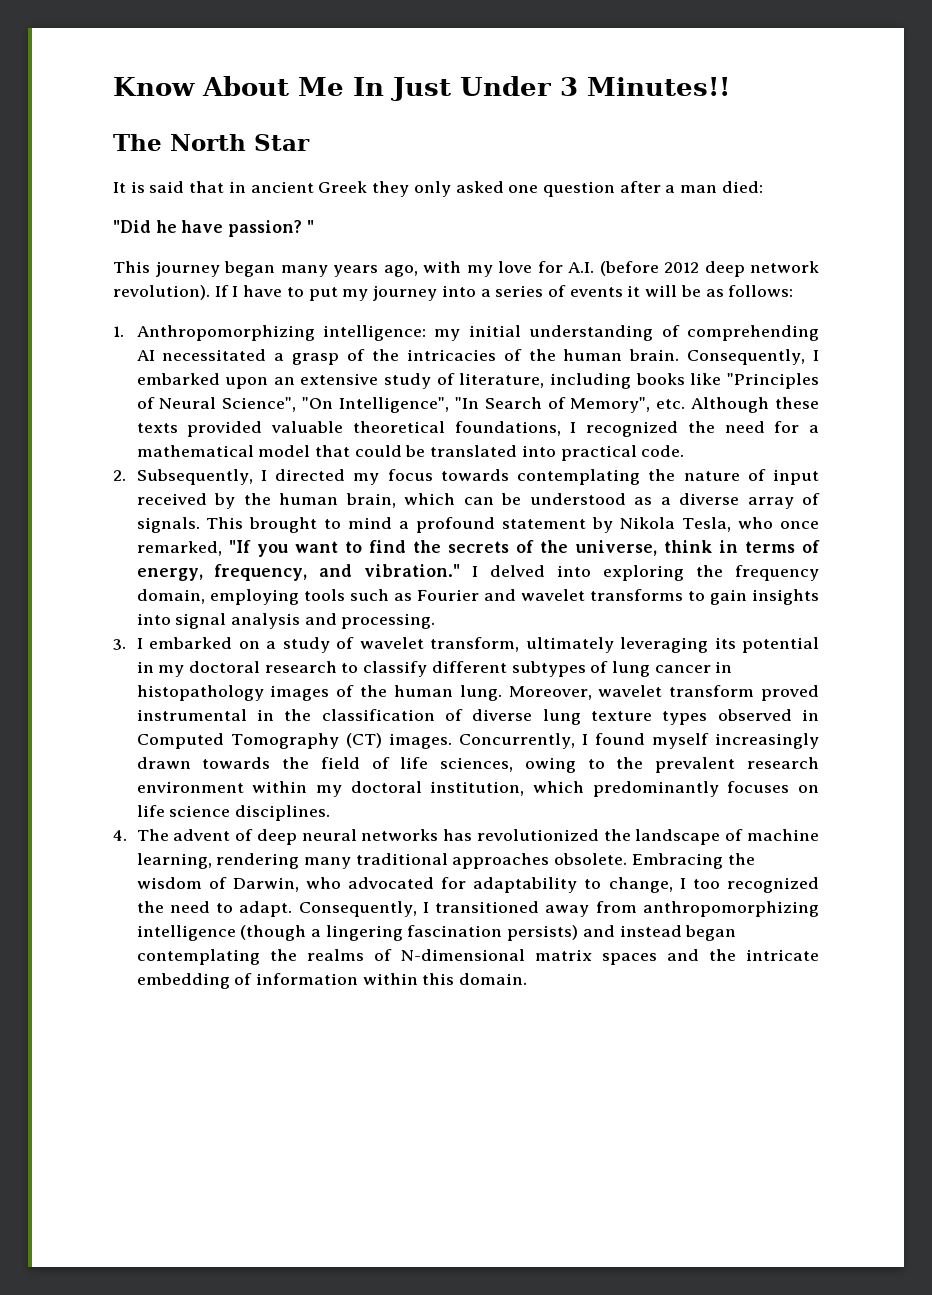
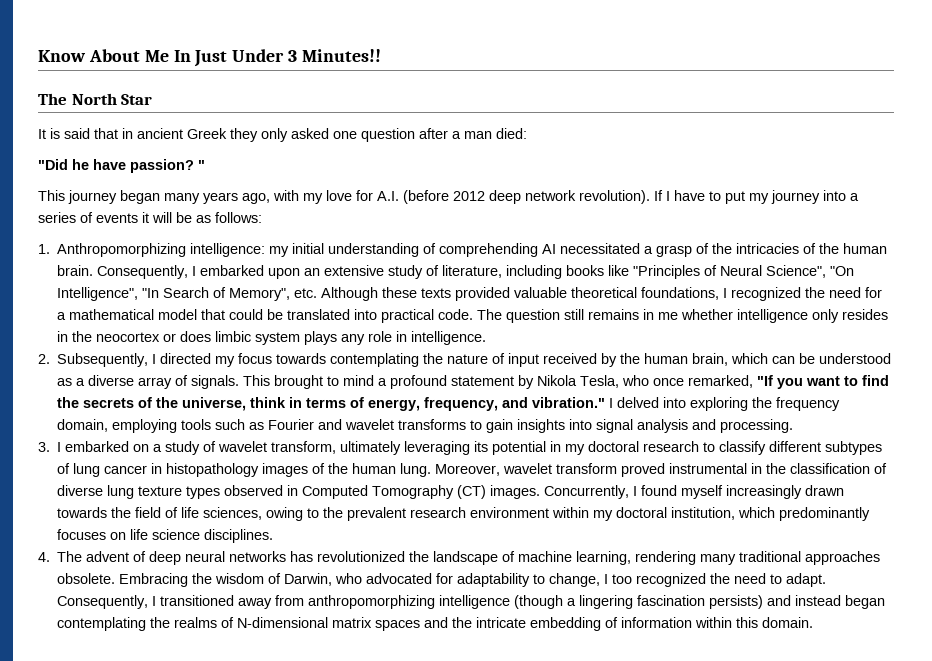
(685, 451) none -> [477,309,889,323] [57,331,487,345] The question still remains in me whether intelligence only resides in the neocortex or does limbic system plays any role in intelligence.

